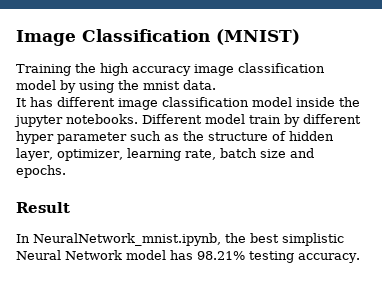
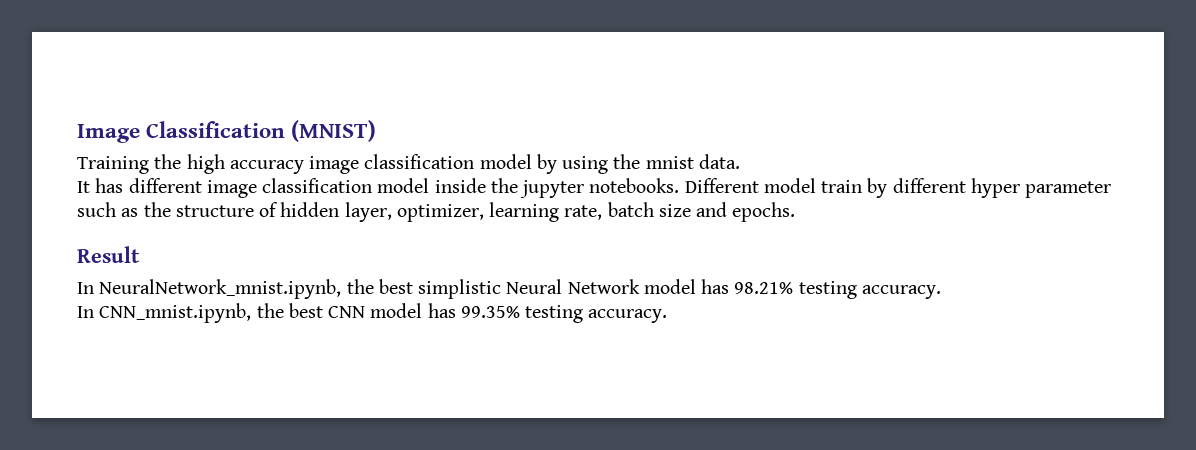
(360, 258) none -> [77,303,668,323] // In CNN_mnist.ipynb, the best CNN model has 99.35% testing accuracy.

